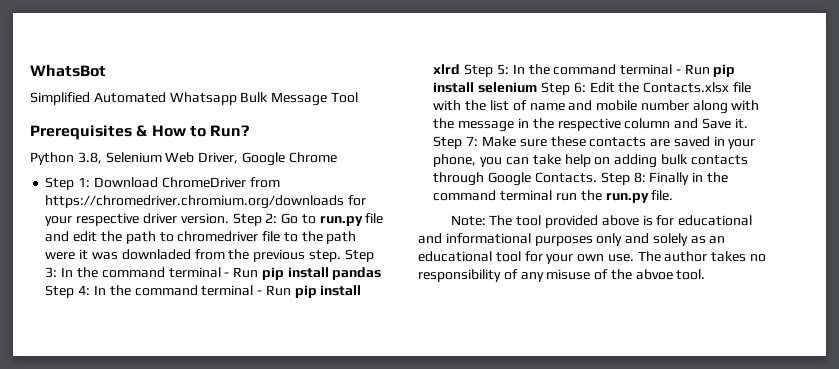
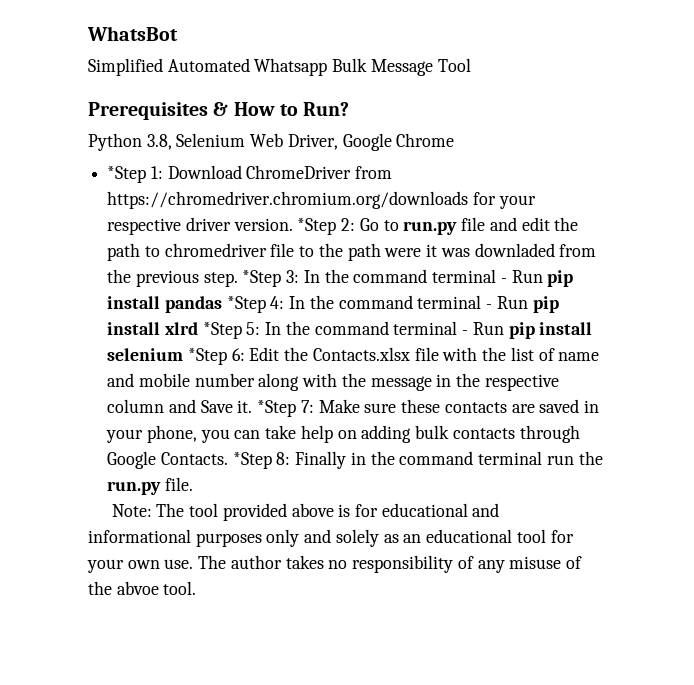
[45,177,75,190] Step -> [107,166,147,183] *Step
[232,213,262,226] Step -> [297,218,337,235] *Step
[344,249,374,262] Step -> [242,270,282,287] *Step
[45,285,75,298] Step -> [226,296,266,313] *Step
[464,64,494,77] Step -> [202,322,242,339] *Step
[540,82,570,95] Step -> [187,348,227,365] *Step
[433,136,463,149] Step -> [257,400,297,417] *Step
[600,172,630,185] Step -> [232,452,272,469] *Step

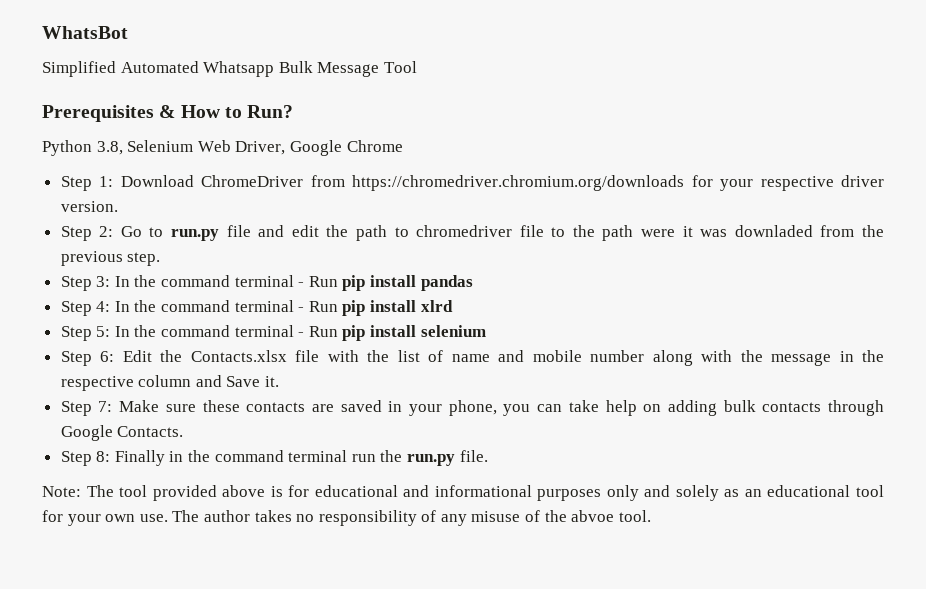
[107,166,147,183] *Step -> [60,176,92,191] Step
[297,218,337,235] *Step -> [60,226,92,241] // Step
[242,270,282,287] *Step -> [60,276,92,291] // Step
[226,296,266,313] *Step -> [60,301,92,316] // Step
[202,322,242,339] *Step -> [60,326,92,341] // Step
[187,348,227,365] *Step -> [60,351,92,366] // Step
[257,400,297,417] *Step -> [60,401,92,416] // Step
[232,452,272,469] *Step -> [60,451,92,466] // Step

